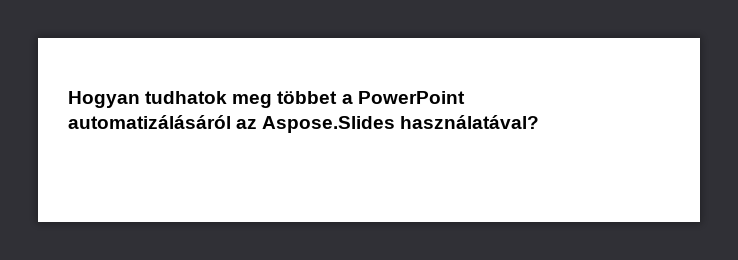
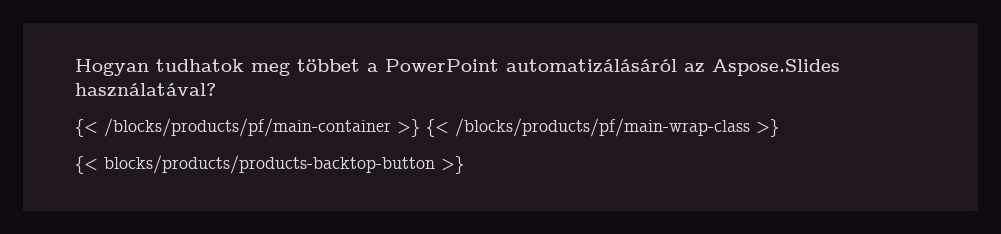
(540, 122) none -> [75,118,779,137] [75,155,464,174] // {< /blocks/products/pf/main-container >} {< /blocks/products/pf/main-wrap-class >} // {< blocks/products/products-backtop-button >}

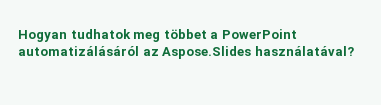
[75,118,779,137] [75,155,464,174] // {< /blocks/products/pf/main-container >} {< /blocks/products/pf/main-wrap-class >} // {< blocks/products/products-backtop-button >} -> (354, 51) none

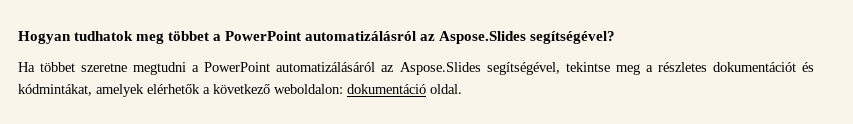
[18,46,354,59] automatizálásáról az Aspose.Slides használatával? -> [305,31,616,44] [18,62,815,75] [18,84,462,97] automatizálásról az Aspose.Slides segítségével? // Ha többet szeretne megtudni a PowerPoint automatizálásáról az Aspose.Slides segítségével, tekintse meg a részletes dokumentációt és kódmintákat, amelyek elérhetők a következő weboldalon: dokumentáció oldal.

